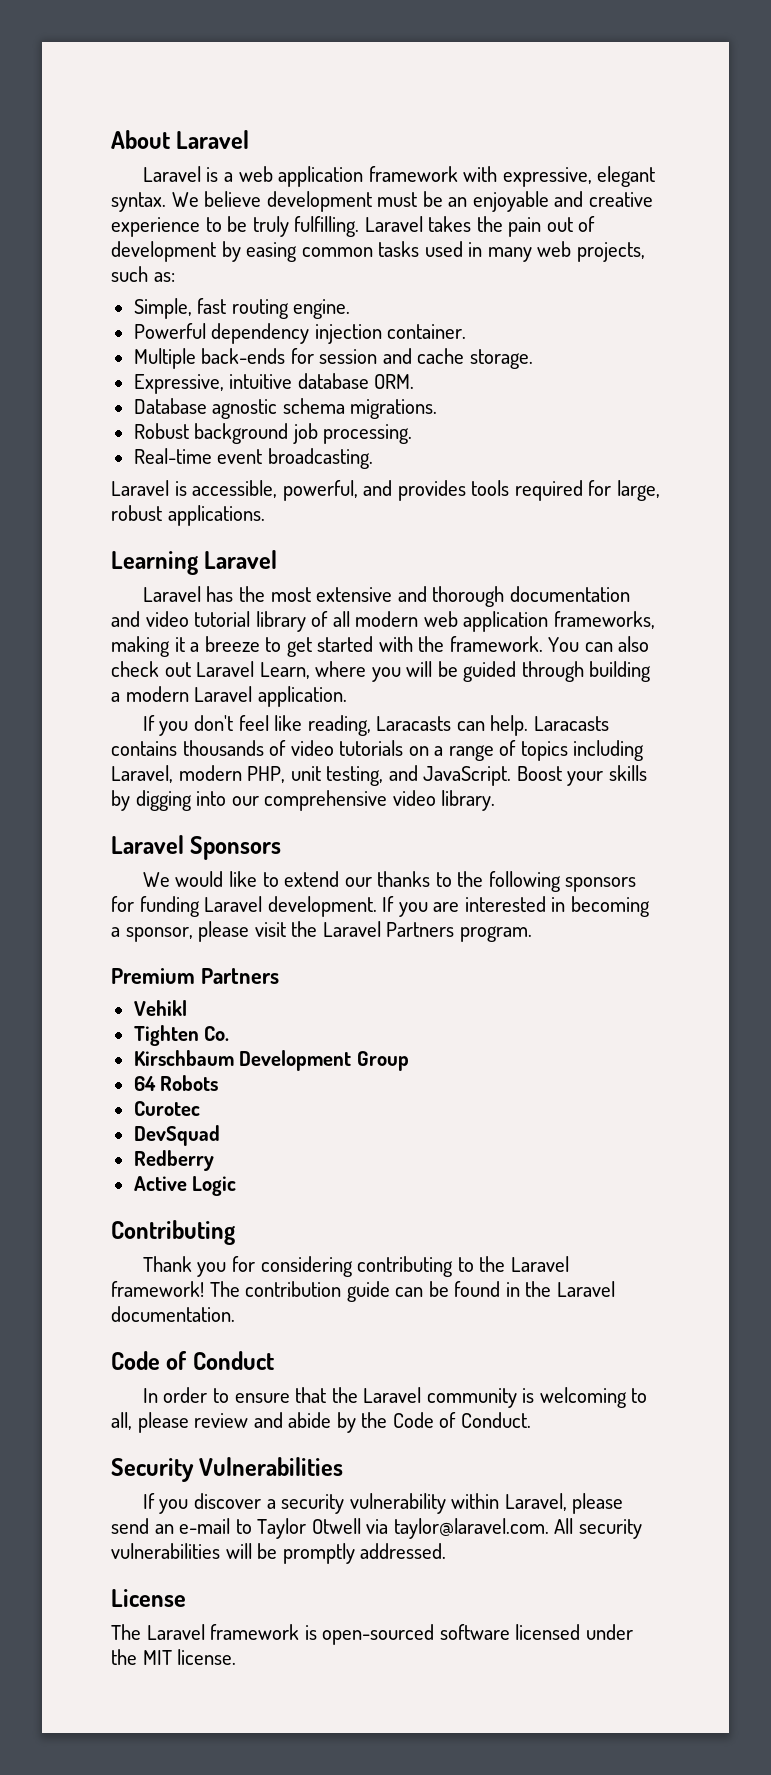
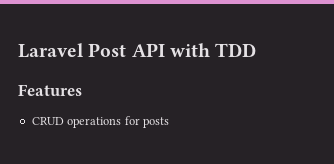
[111,130,250,149] [142,166,656,187] [111,191,653,212] [111,216,596,237] [111,241,645,262] [111,266,175,282] [133,298,351,319] [133,323,467,344] [133,348,533,369] [133,373,415,394] [133,398,438,419] [133,423,413,444] [133,448,373,469] [111,480,660,501] [111,505,265,526] [111,550,278,575] [142,586,630,607] [111,611,655,632] [111,636,650,657] [111,661,652,682] [111,686,347,707] [142,715,609,736] [111,740,645,761] [111,765,647,786] [111,790,496,811] [111,835,282,860] [142,871,637,892] [111,896,650,917] [111,921,532,942] [111,968,279,984] [133,1000,187,1016] [133,1025,230,1046] [133,1050,409,1071] [133,1075,219,1091] [133,1101,200,1116] [133,1125,220,1146] [133,1150,214,1171] [133,1176,237,1196] [111,1220,235,1245] [142,1256,569,1277] [111,1281,615,1302] [111,1306,235,1322] [111,1351,274,1370] [142,1387,648,1408] [111,1412,531,1433] [111,1457,344,1482] [142,1493,624,1514] [111,1518,642,1539] [111,1543,447,1564] [111,1589,186,1607] [111,1624,633,1645] [111,1649,237,1665] About Laravel // Laravel is a web application framework with expressive, elegant syntax. We believe development must be an enjoyable and creative experience to be truly fulfilling. Laravel takes the pain out of development by easing common tasks used in many web projects, such as: // Simple, fast routing engine. // Powerful dependency injection container. // Multiple back-ends for session and cache storage. // Expressive, intuitive database ORM. // Database agnostic schema migrations. // Robust background job processing. // Real-time event broadcasting. // Laravel is accessible, powerful, and provides tools required for large, robust applications. // Learning Laravel // Laravel has the most extensive and thorough documentation and video tutorial library of all modern web application frameworks, making it a breeze to get started with the framework. You can also check out Laravel Learn, where you will be guided through building a modern Laravel application. // If you don't feel like reading, Laracasts can help. Laracasts contains thousands of video tutorials on a range of topics including Laravel, modern PHP, unit testing, and JavaScript. Boost your skills by digging into our comprehensive video library. // Laravel Sponsors // We would like to extend our thanks to the following sponsors for funding Laravel development. If you are interested in becoming a sponsor, please visit the Laravel Partners program. // Premium Partners // Vehikl // Tighten Co. // Kirschbaum Development Group // 64 Robots // Curotec // DevSquad // Redberry // Active Logic // Contributing // Thank you for considering contributing to the Laravel framework! The contribution guide can be found in the Laravel documentation. // Code of Conduct // In order to ensure that the Laravel community is welcoming to all, please review and abide by the Code of Conduct. // Security Vulnerabilities // If you discover a security vulnerability within Laravel, please send an e-mail to Taylor Otwell via taylor@laravel.com. All security vulnerabilities will be promptly addressed. // License // The Laravel framework is open-sourced software licensed under the MIT license. -> [18,43,257,58] [18,84,82,96] [31,116,169,128] Laravel Post API with TDD // Features // CRUD operations for posts

